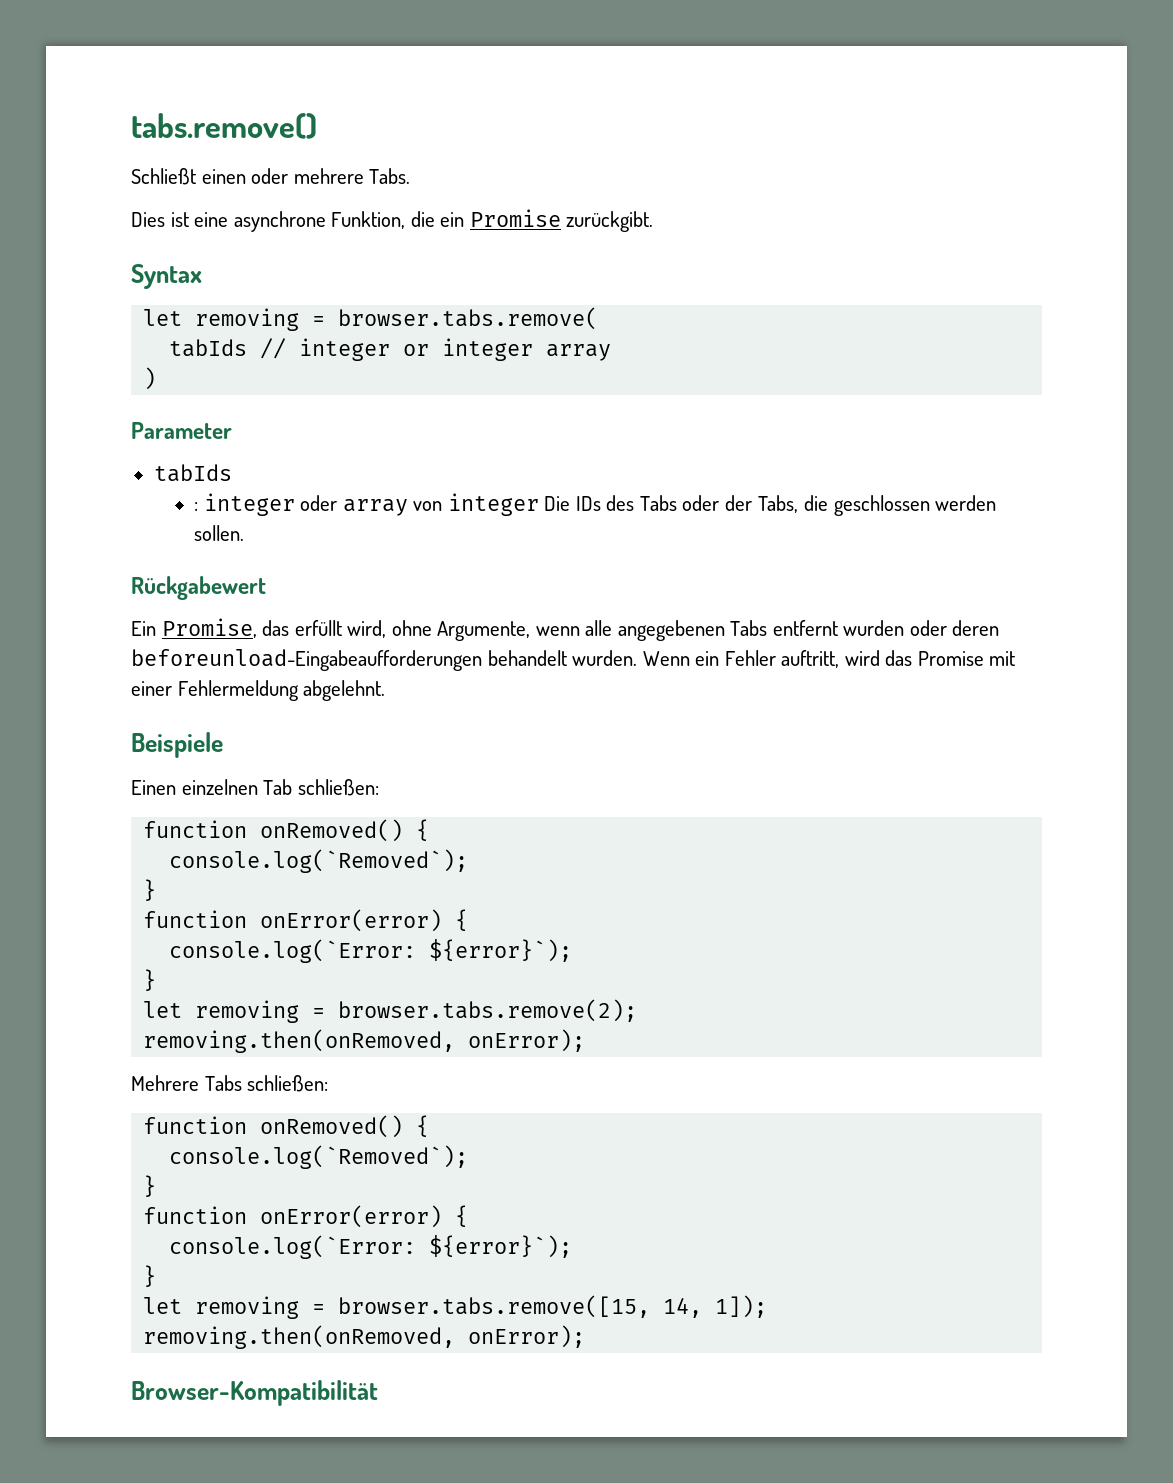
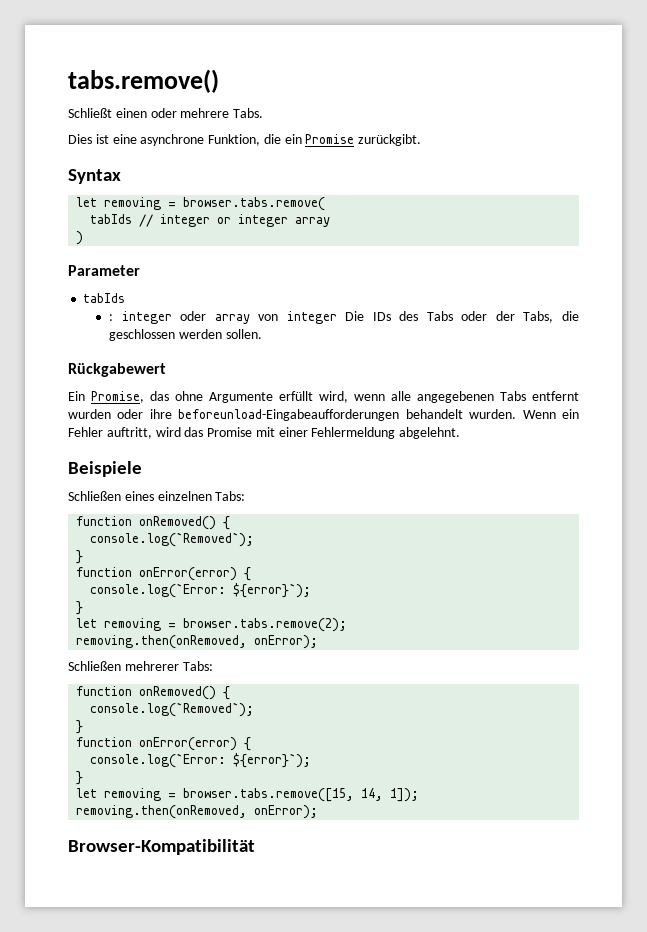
[294,620,531,641] erfüllt wird, ohne Argumente, -> [175,391,348,403] ohne Argumente erfüllt wird,
[952,620,1000,636] deren -> [149,409,172,419] ihre
[131,779,379,796] Einen einzelnen Tab schließen: -> [68,491,246,501] Schließen eines einzelnen Tabs:
[131,1075,329,1092] Mehrere Tabs schließen: -> [68,661,213,671] Schließen mehrerer Tabs:

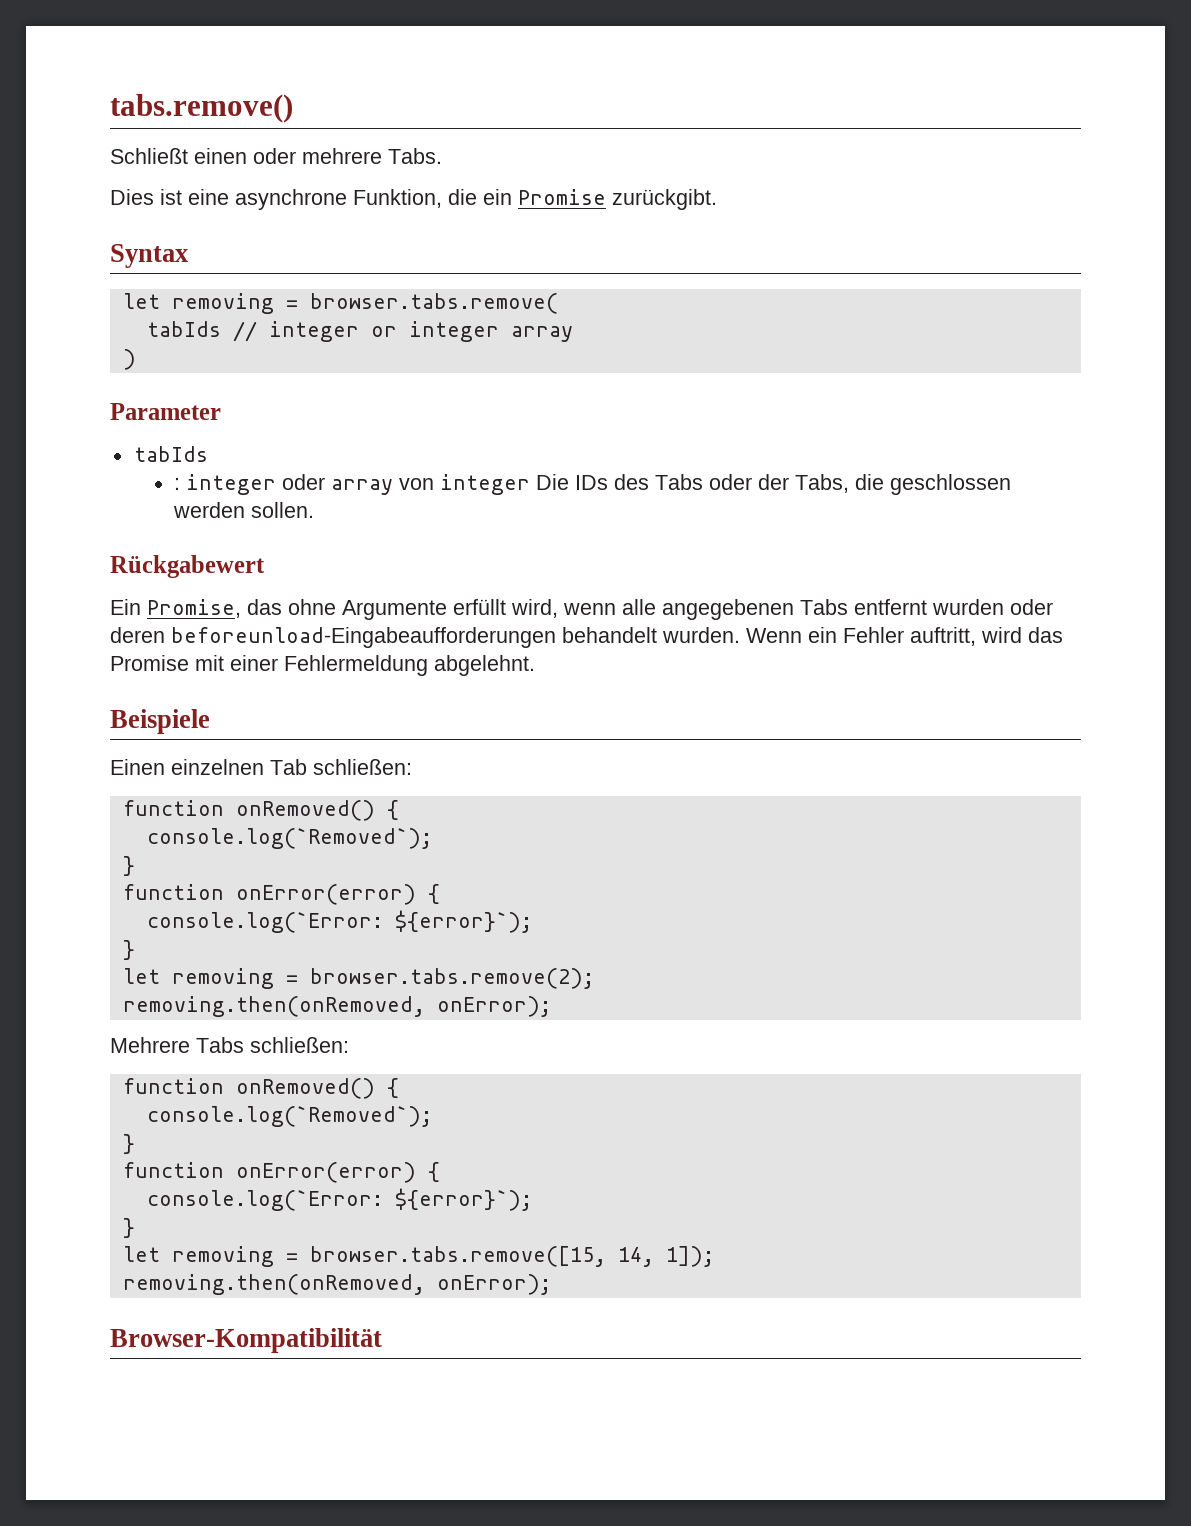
[149,409,172,419] ihre -> [110,627,165,643] deren
[68,491,246,501] Schließen eines einzelnen Tabs: -> [110,759,412,775] Einen einzelnen Tab schließen:
[68,661,213,671] Schließen mehrerer Tabs: -> [110,1037,349,1053] Mehrere Tabs schließen:

